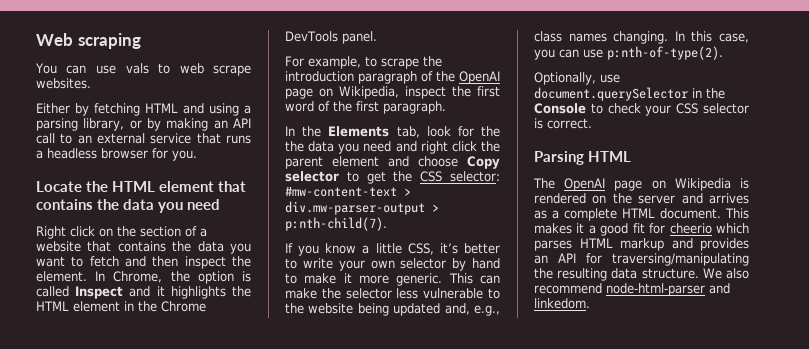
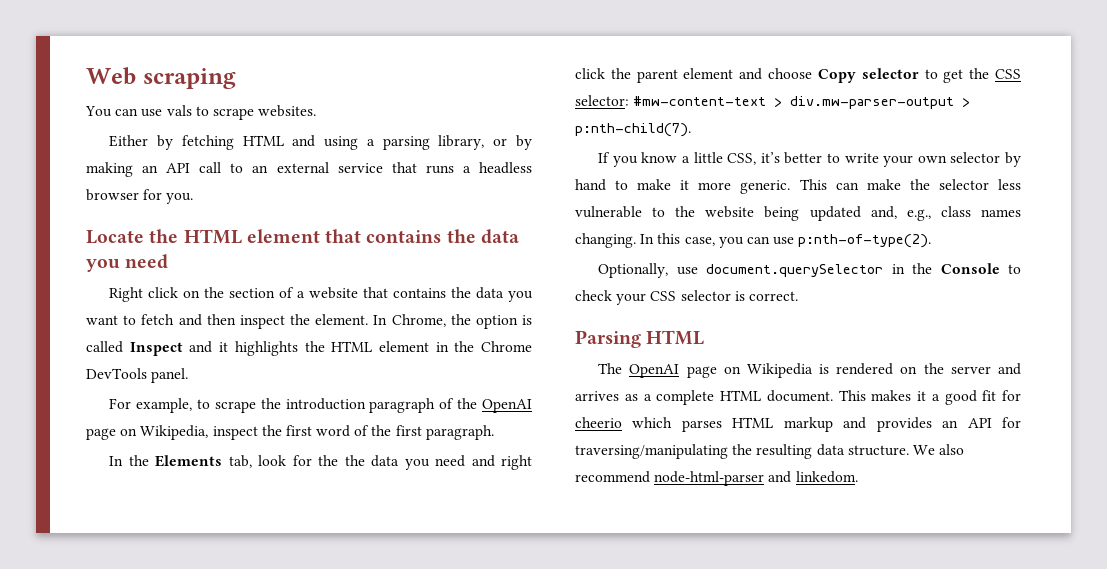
[179,63,204,74] web -> (209, 111) none

